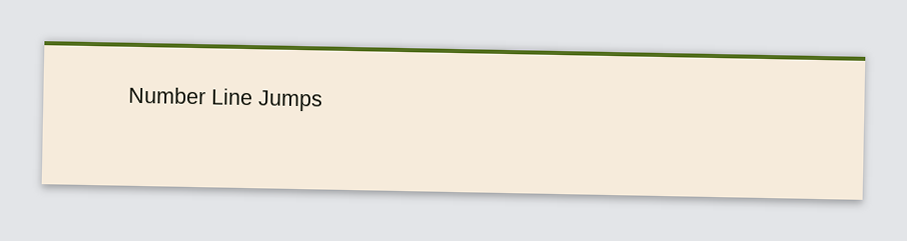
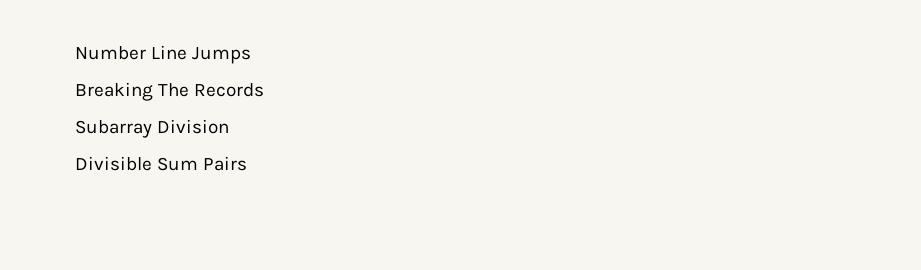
(323, 101) none -> [75,82,265,101] [75,119,230,138] [75,156,248,171] // Breaking The Records // Subarray Division // Divisible Sum Pairs

